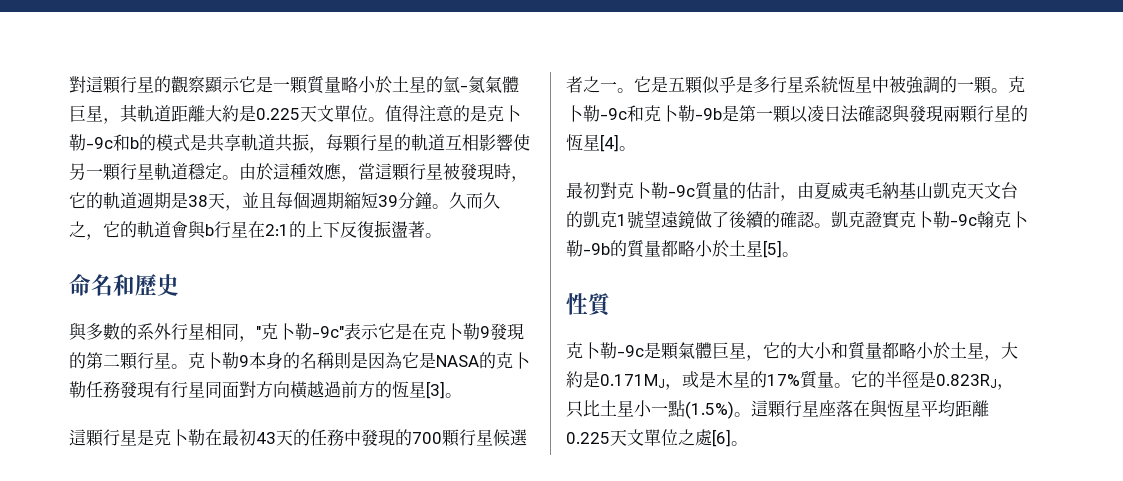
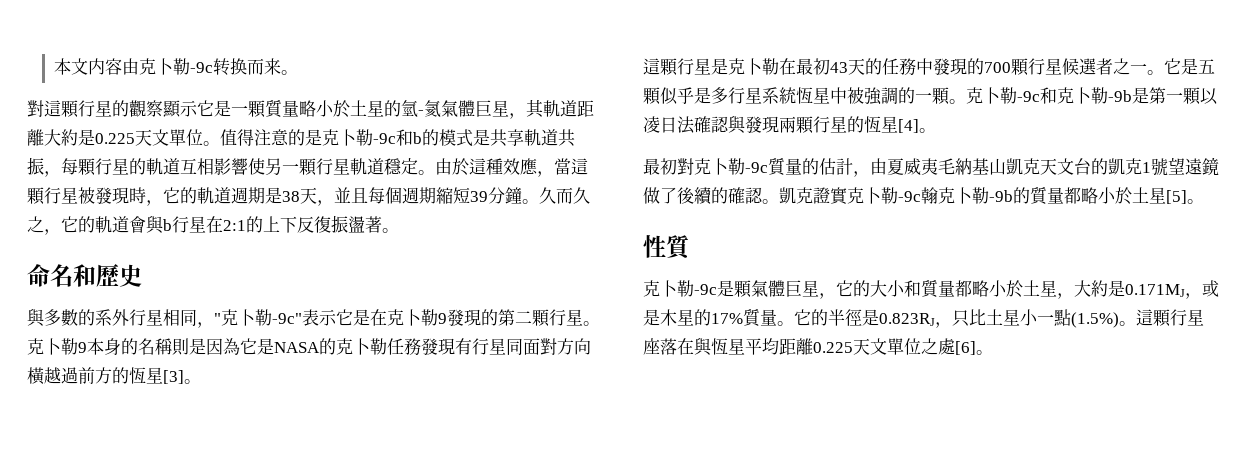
(69, 84) none -> [53,58,298,76] 本文内容由克卜勒-9c转换而来。 //

